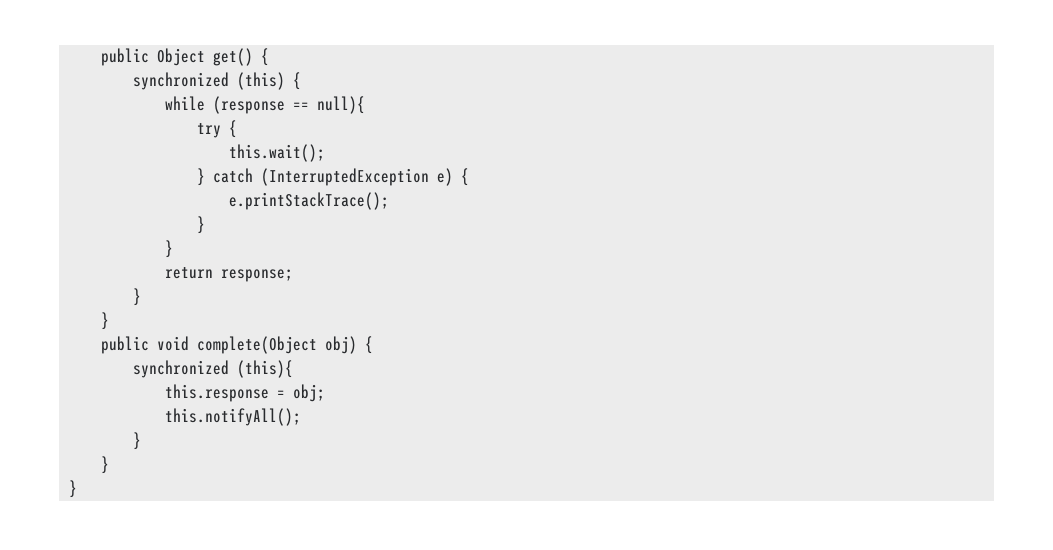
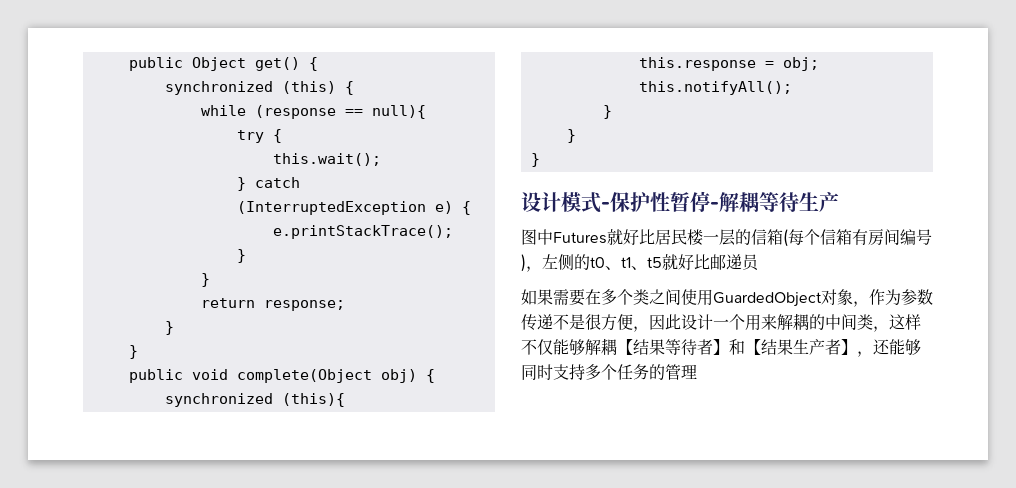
(77, 489) none -> [521,191,839,213] [521,229,932,247] [521,254,759,272] [521,289,933,307] [521,313,921,332] [521,338,921,357] [521,364,697,380] // 设计模式-保护性暂停-解耦等待生产 // 图中Futures就好比居民楼一层的信箱(每个信箱有房间编号)，左侧的t0、t1、t5就好比邮递员 // 如果需要在多个类之间使用GuardedObject对象，作为参数传递不是很方便，因此设计一个用来解耦的中间类，这样不仅能够解耦【结果等待者】和【结果生产者】，还能够同时支持多个任务的管理

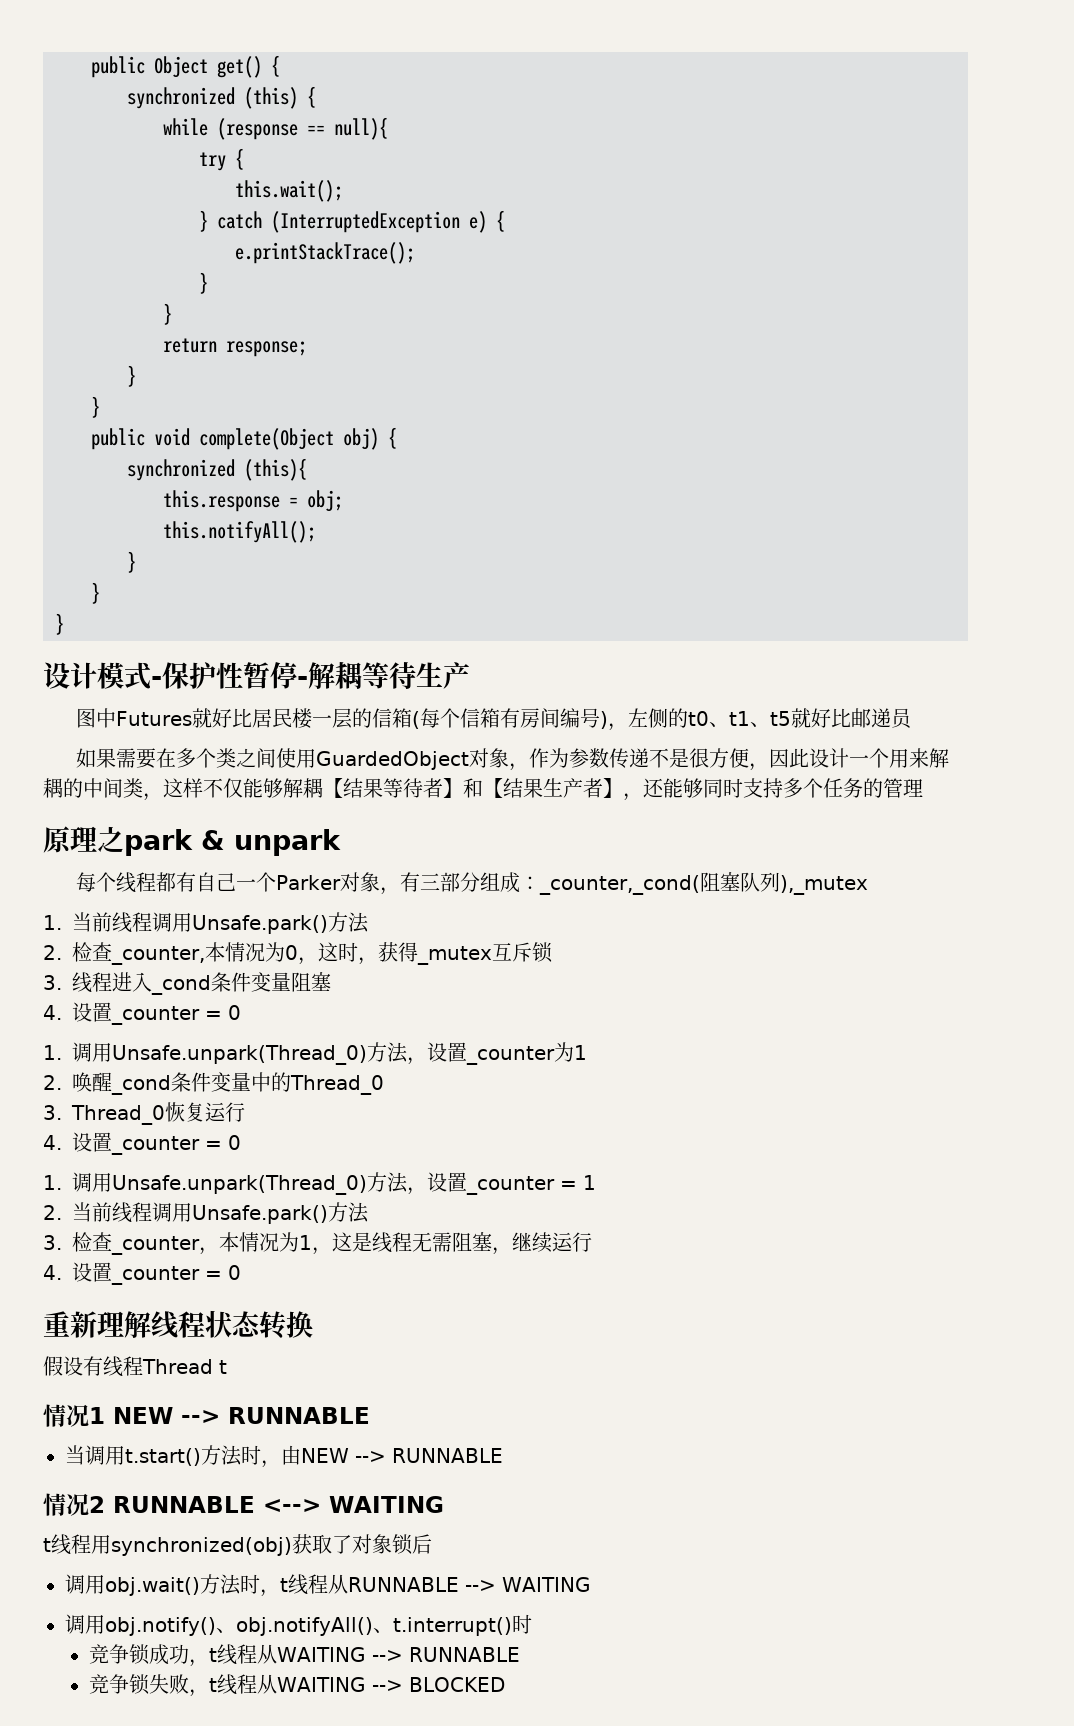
(697, 371) none -> [43,826,341,856] [75,872,868,895] [43,912,369,934] [43,942,553,965] [43,972,331,995] [43,1002,241,1025] [43,1042,587,1065] [43,1072,384,1095] [43,1102,245,1125] [43,1132,241,1155] [43,1172,596,1195] [43,1202,369,1224] [43,1232,592,1255] [43,1262,241,1285] [43,1310,313,1339] [43,1356,227,1377] [43,1404,370,1427] [65,1445,503,1468] [43,1493,444,1516] [43,1534,432,1556] [65,1574,591,1597] [65,1614,532,1636] [89,1644,521,1667] [89,1674,506,1697] // 原理之park & unpark // 每个线程都有自己一个Parker对象，有三部分组成：_counter,_cond(阻塞队列),_mutex // 1.当前线程调用Unsafe.park()方法 // 2.检查_counter,本情况为0，这时，获得_mutex互斥锁 // 3.线程进入_cond条件变量阻塞 // 4.设置_counter = 0 // 1.调用Unsafe.unpark(Thread_0)方法，设置_counter为1 // 2.唤醒_cond条件变量中的Thread_0 // 3. Thread_0恢复运行 // 4.设置_counter = 0 // 1.调用Unsafe.unpark(Thread_0)方法，设置_counter = 1 // 2.当前线程调用Unsafe.park()方法 // 3.检查_counter，本情况为1，这是线程无需阻塞，继续运行 // 4.设置_counter = 0 // 重新理解线程状态转换 // 假设有线程Thread t // 情况1 NEW --> RUNNABLE // 当调用t.start()方法时，由NEW --> RUNNABLE // 情况2 RUNNABLE <--> WAITING // t线程用synchronized(obj)获取了对象锁后 // 调用obj.wait()方法时，t线程从RUNNABLE --> WAITING // 调用obj.notify()、obj.notifyAll()、t.interrupt()时 // 竞争锁成功，t线程从WAITING --> RUNNABLE // 竞争锁失败，t线程从WAITING --> BLOCKED

